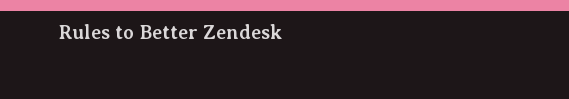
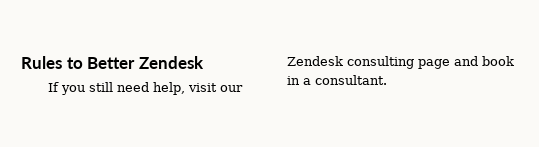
(282, 31) none -> [48,82,244,95] [287,56,514,69] [287,75,387,85] // If you still need help, visit our Zendesk consulting page and book in a consultant.

